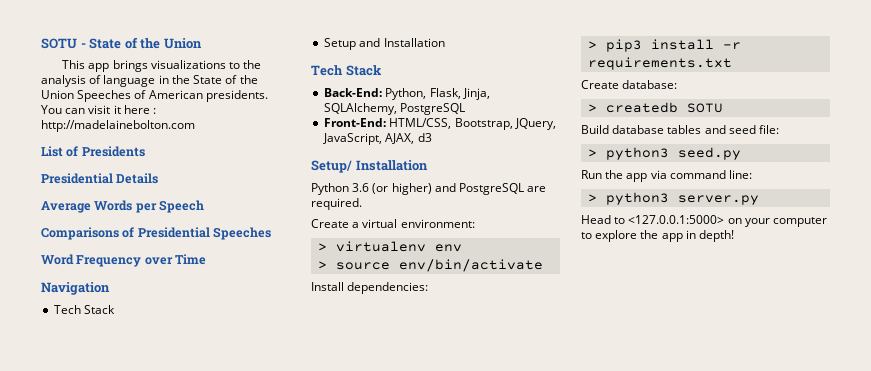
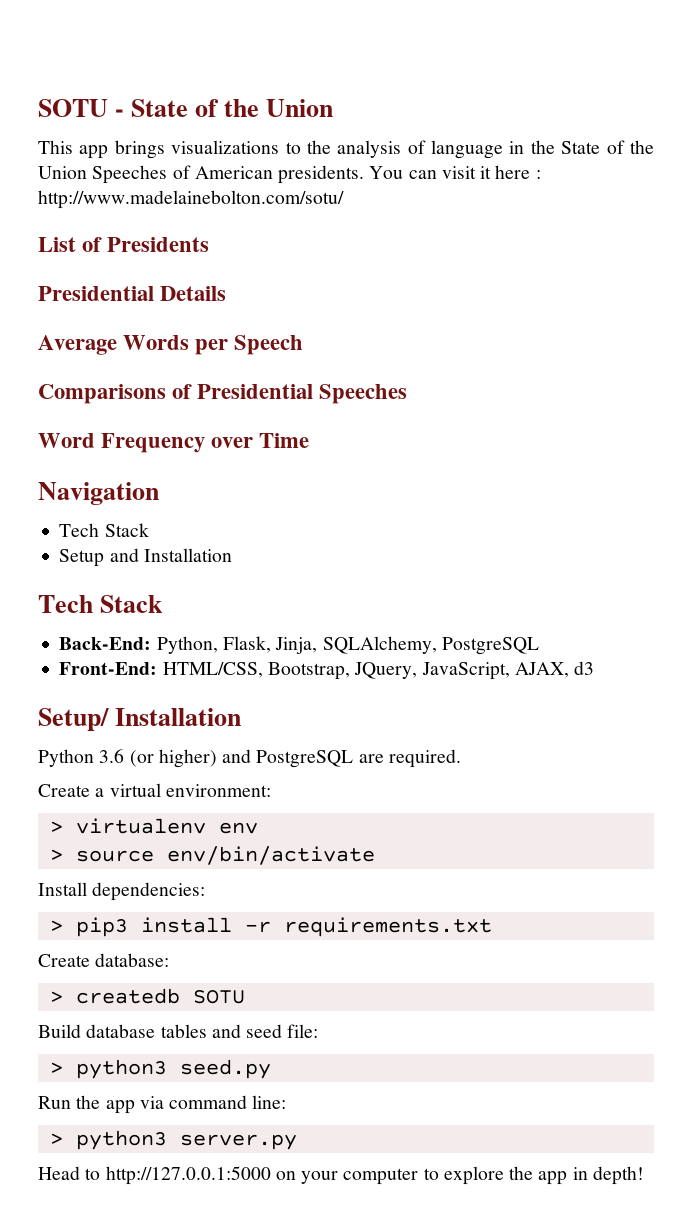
[41,120,195,132] http://madelainebolton.com -> [38,190,344,209] http://www.madelainebolton.com/sotu/
[628,215,725,224] <127.0.0.1:5000> -> [105,1166,271,1185] http://127.0.0.1:5000

